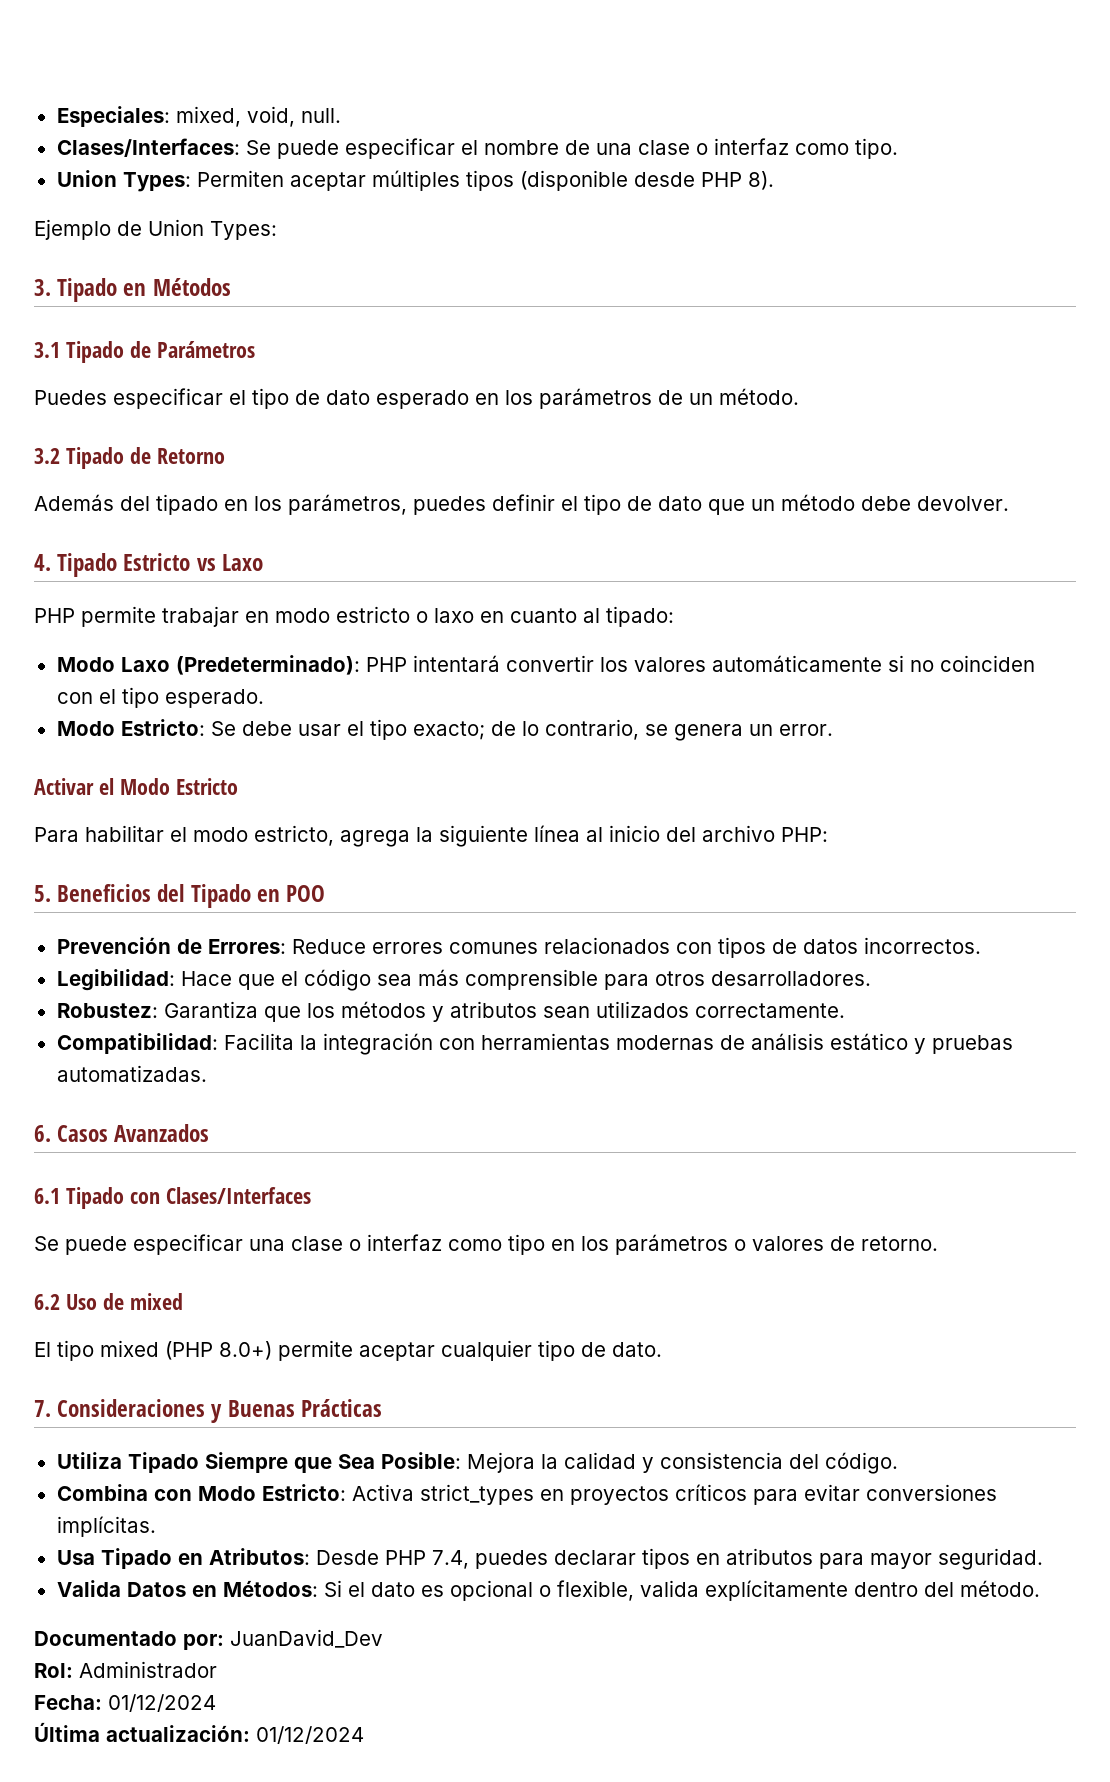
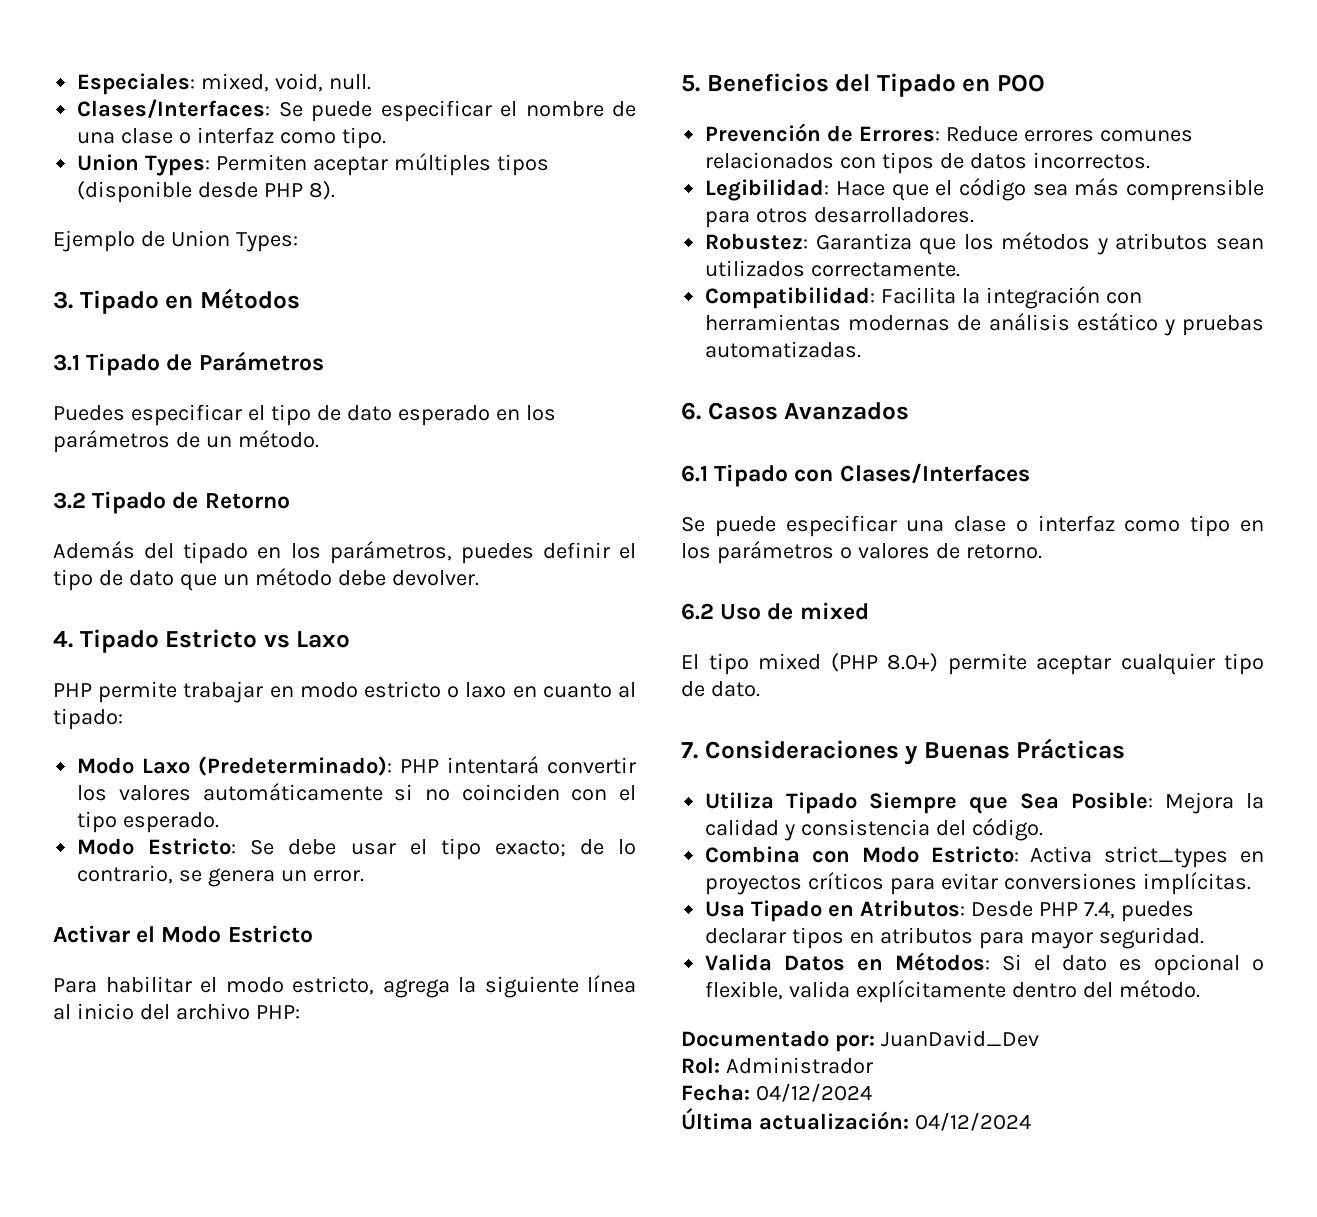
[108,1694,216,1712] 01/12/2024 -> [755,1083,872,1102] 04/12/2024
[256,1726,364,1744] 01/12/2024 -> [914,1112,1031,1131] 04/12/2024

